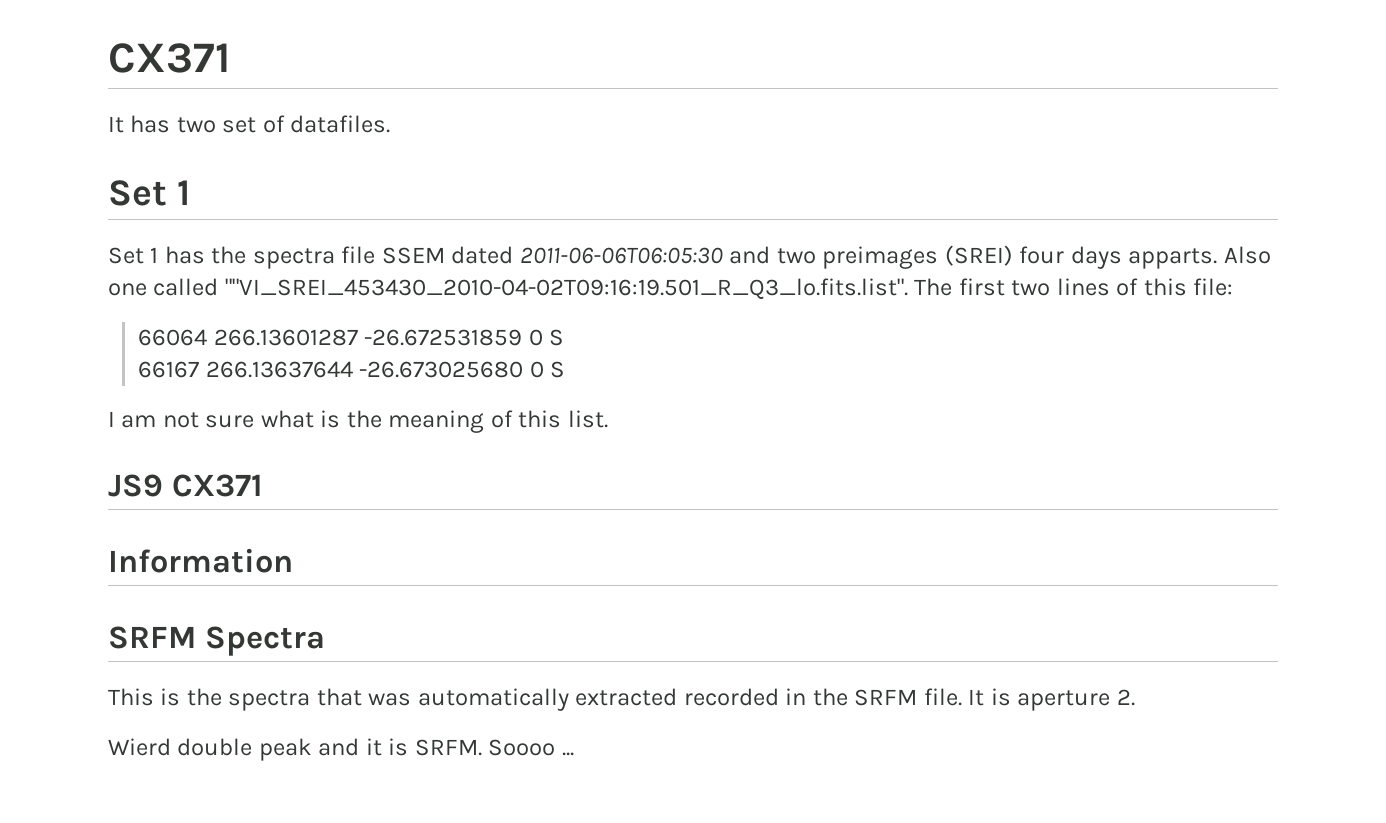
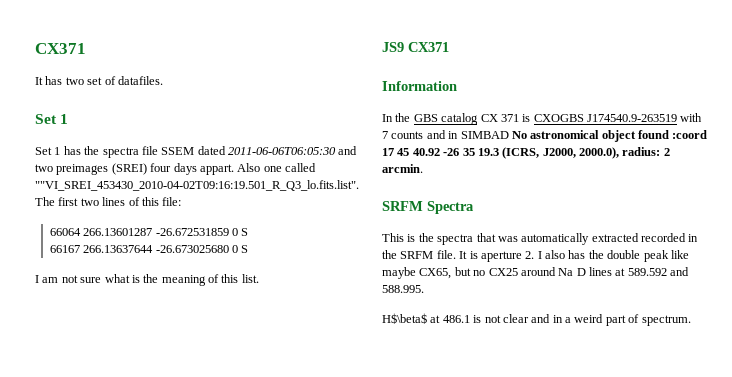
[1128,248,1218,269] apparts. -> [199,164,234,175] appart.
(293, 560) none -> [382,113,703,125] [382,130,708,142] [382,147,670,159] [382,164,423,173] // In the GBS catalog CX 371 is CXOGBS J174540.9-263519 with 7 counts and in SIMBAD No astronomical object found :coord 17 45 40.92 -26 35 19.3 (ICRS, J2000, 2000.0), radius: 2 arcmin.
[108,738,574,761] // Wierd double peak and it is SRFM. Soooo ... -> [537,250,689,262] [382,267,690,279] [382,285,424,293] [382,313,691,326] I also has the double peak like maybe CX65, but no CX25 around Na D lines at 589.592 and 588.995. // H$\beta$ at 486.1 is not clear and in a weird part of spectrum.

